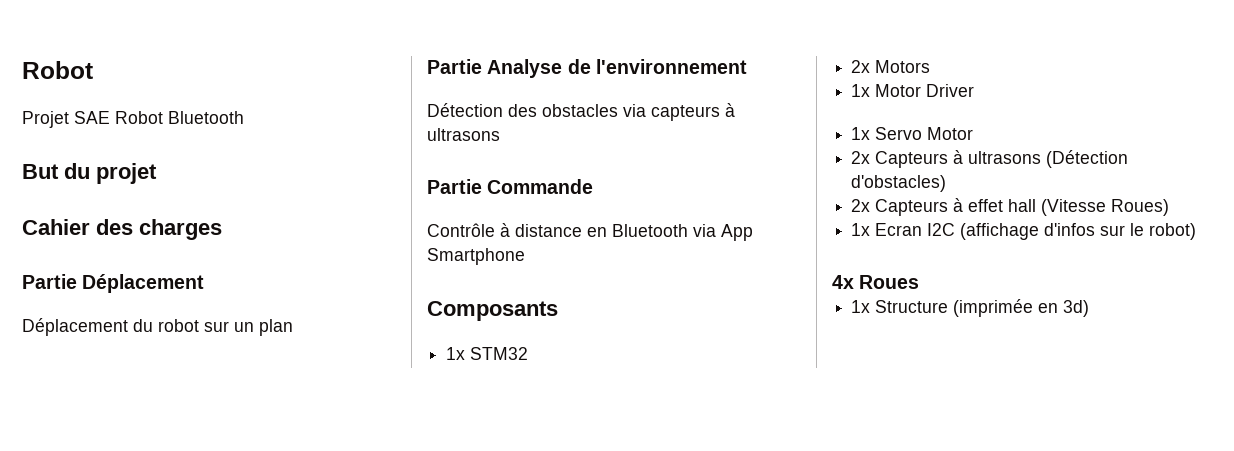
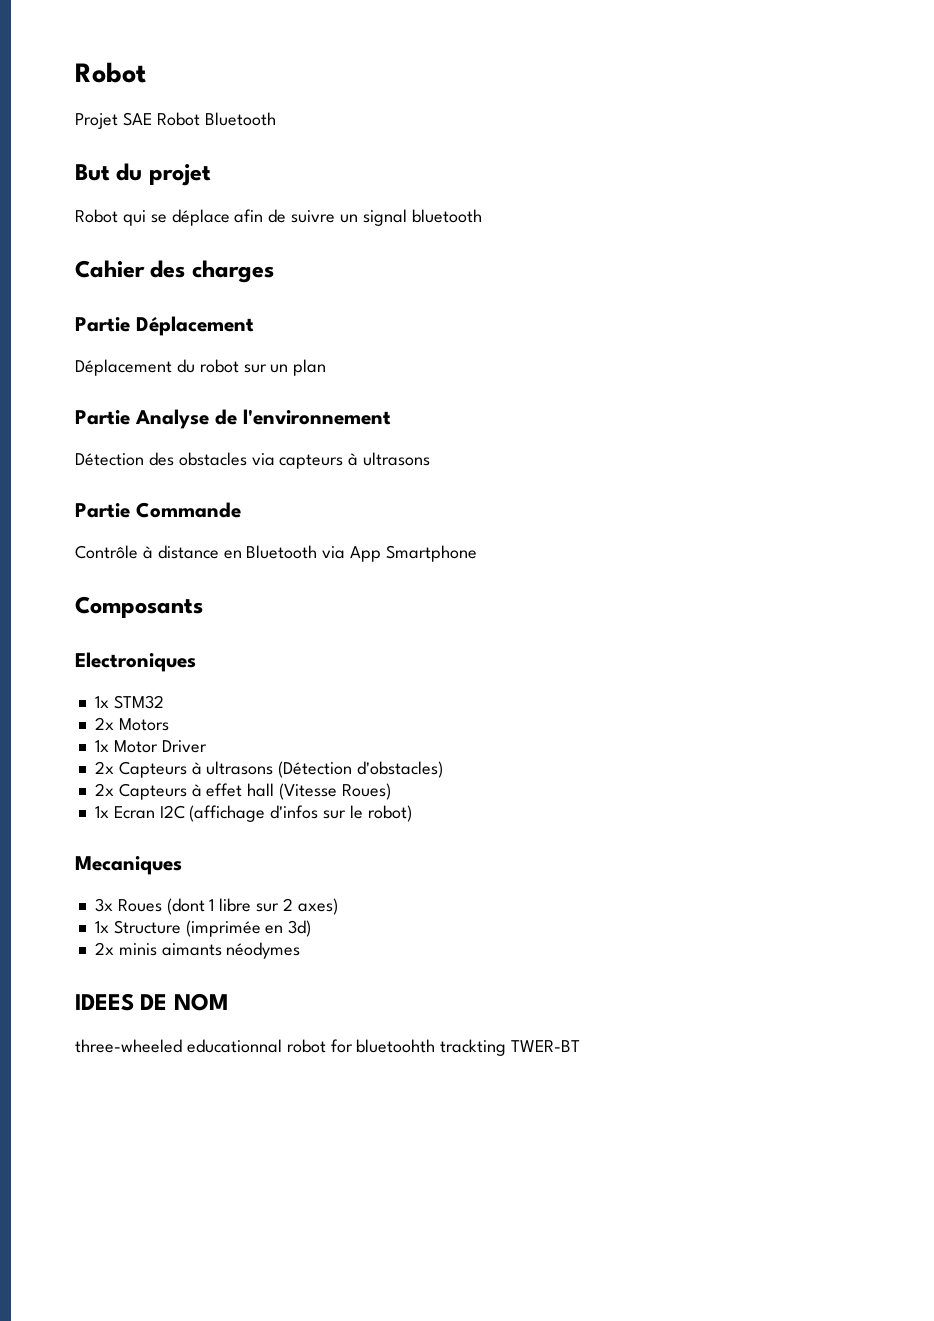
(157, 173) none -> [75,209,482,226] // Robot qui se déplace afin de suivre un signal bluetooth
(558, 311) none -> [75,652,196,672] // Electroniques
[851,127,974,140] // 1x Servo Motor -> (207, 746) none
[832,275,854,289] 4x -> [75,856,182,875] [94,898,113,912] Mecaniques // 3x
(920, 282) none -> [166,898,338,915] (dont 1 libre sur 2 axes)
(1090, 308) none -> [94,942,301,959] [75,993,229,1011] [75,1039,581,1056] // 2x minis aimants néodymes // IDEES DE NOM // three-wheeled educationnal robot for bluetoohth trackting TWER-BT

